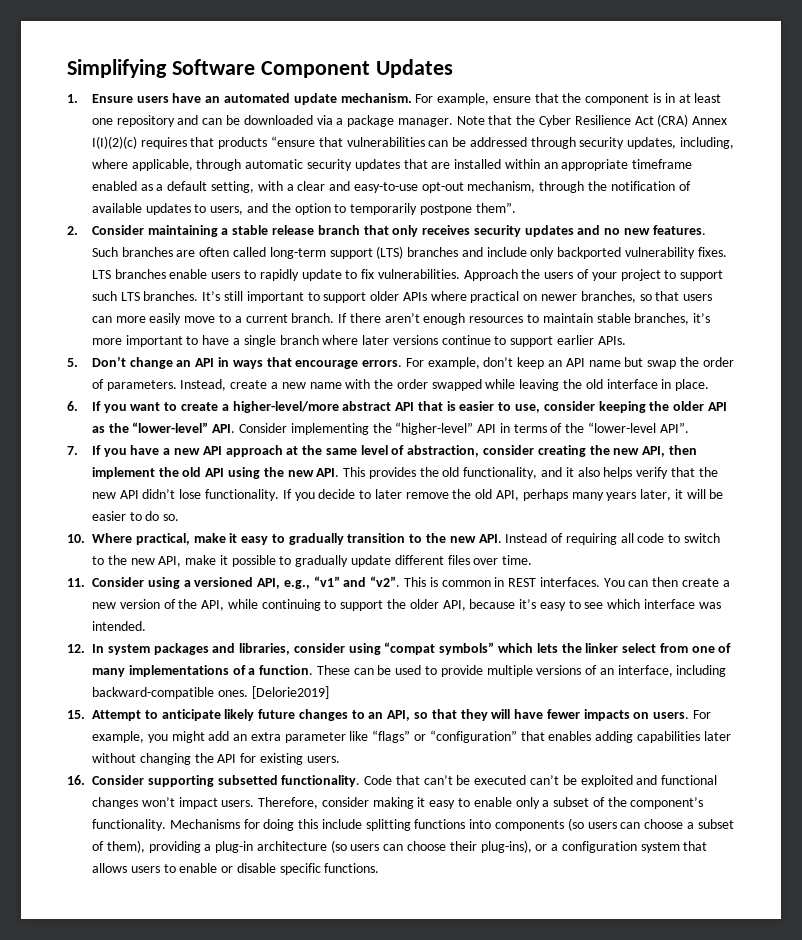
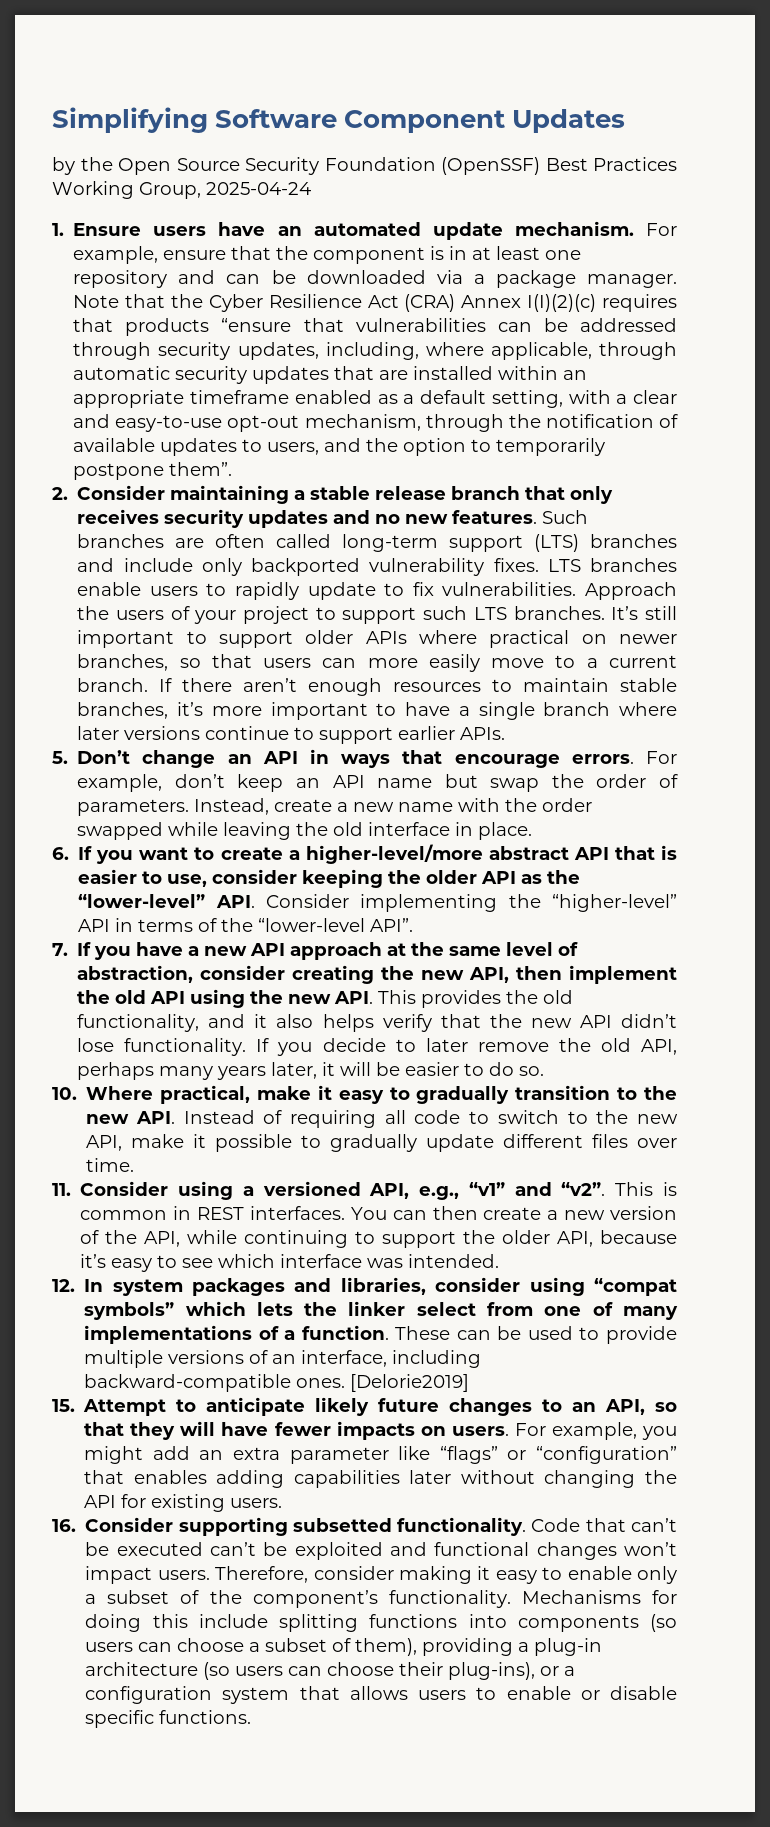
(453, 68) none -> [52,157,677,175] [52,181,311,199] // by the Open Source Security Foundation (OpenSSF) Best Practices Working Group, 2025-04-24

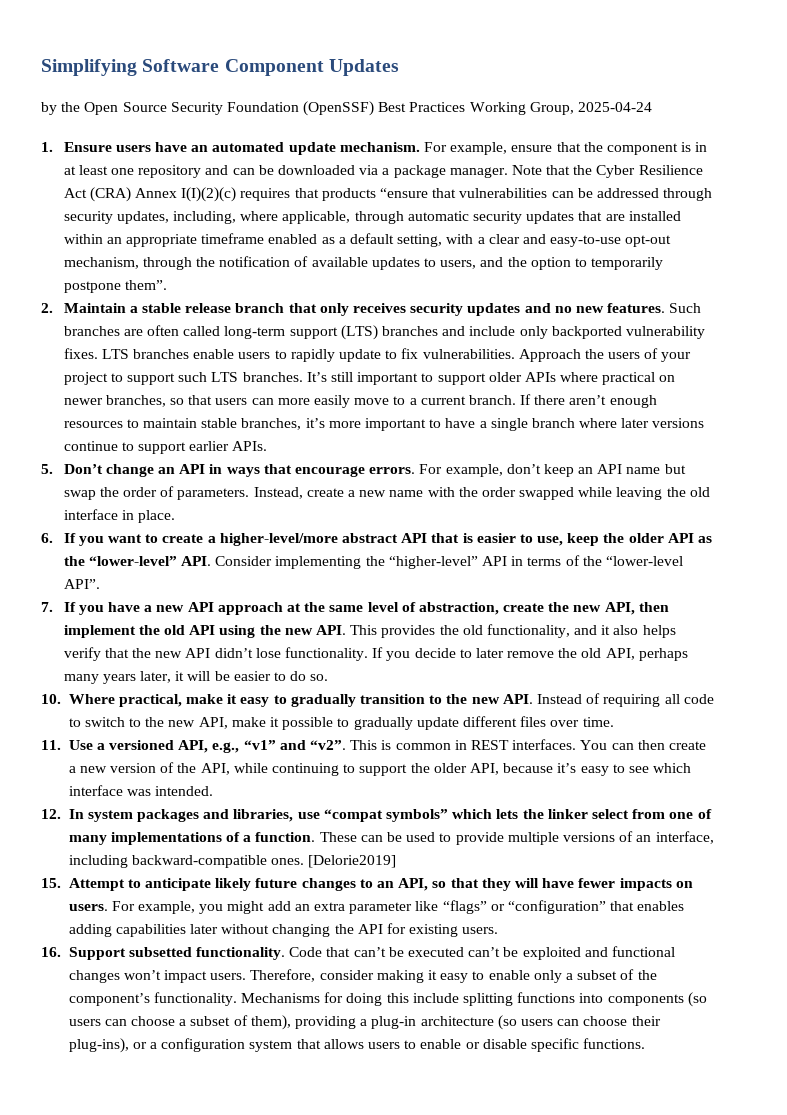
[77,485,290,504] Consider maintaining -> [63,303,126,313] Maintain
[212,869,384,888] consider keeping -> [567,533,600,546] keep
[200,965,375,984] consider creating -> [503,603,545,612] create
[80,1181,234,1200] Consider using -> [68,740,93,750] Use
[435,1277,585,1296] consider using -> [297,812,320,819] use
[85,1517,288,1536] Consider supporting -> [68,947,126,960] Support

